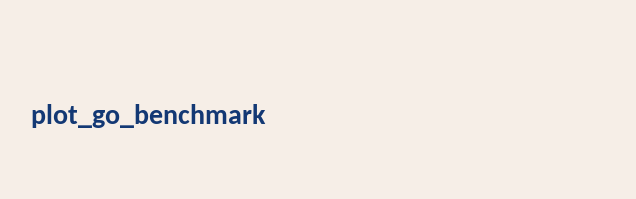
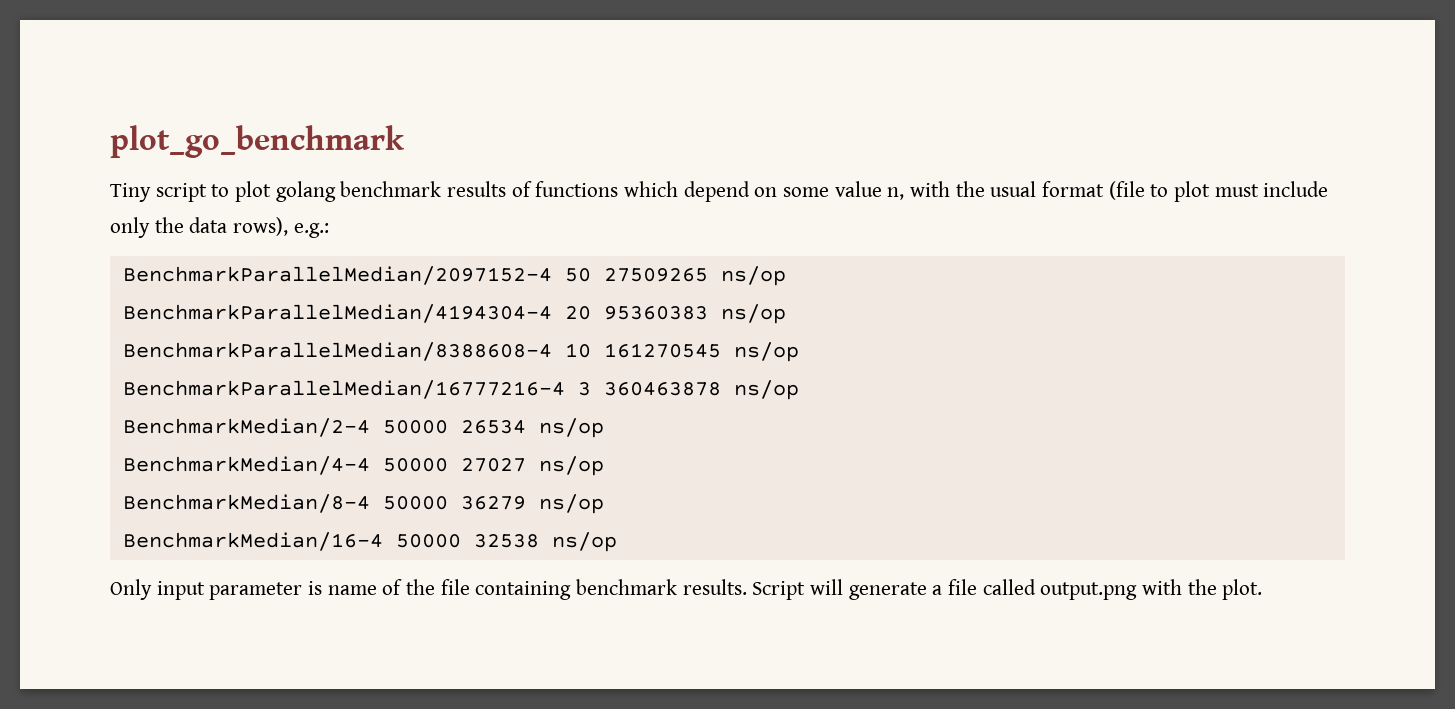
(266, 116) none -> [110,181,1329,202] [110,217,329,238] [122,266,786,286] [122,304,786,324] [122,342,799,362] [122,380,799,400] [122,418,604,438] [122,456,604,476] [122,494,604,514] [122,532,617,552] [110,579,1263,600] // Tiny script to plot golang benchmark results of functions which depend on some value n, with the usual format (file to plot must include only the data rows), e.g.: // BenchmarkParallelMedian/2097152-4 50 27509265 ns/op // BenchmarkParallelMedian/4194304-4 20 95360383 ns/op // BenchmarkParallelMedian/8388608-4 10 161270545 ns/op // BenchmarkParallelMedian/16777216-4 3 360463878 ns/op // BenchmarkMedian/2-4 50000 26534 ns/op // BenchmarkMedian/4-4 50000 27027 ns/op // BenchmarkMedian/8-4 50000 36279 ns/op // BenchmarkMedian/16-4 50000 32538 ns/op // Only input parameter is name of the file containing benchmark results. Script will generate a file called output.png with the plot.

